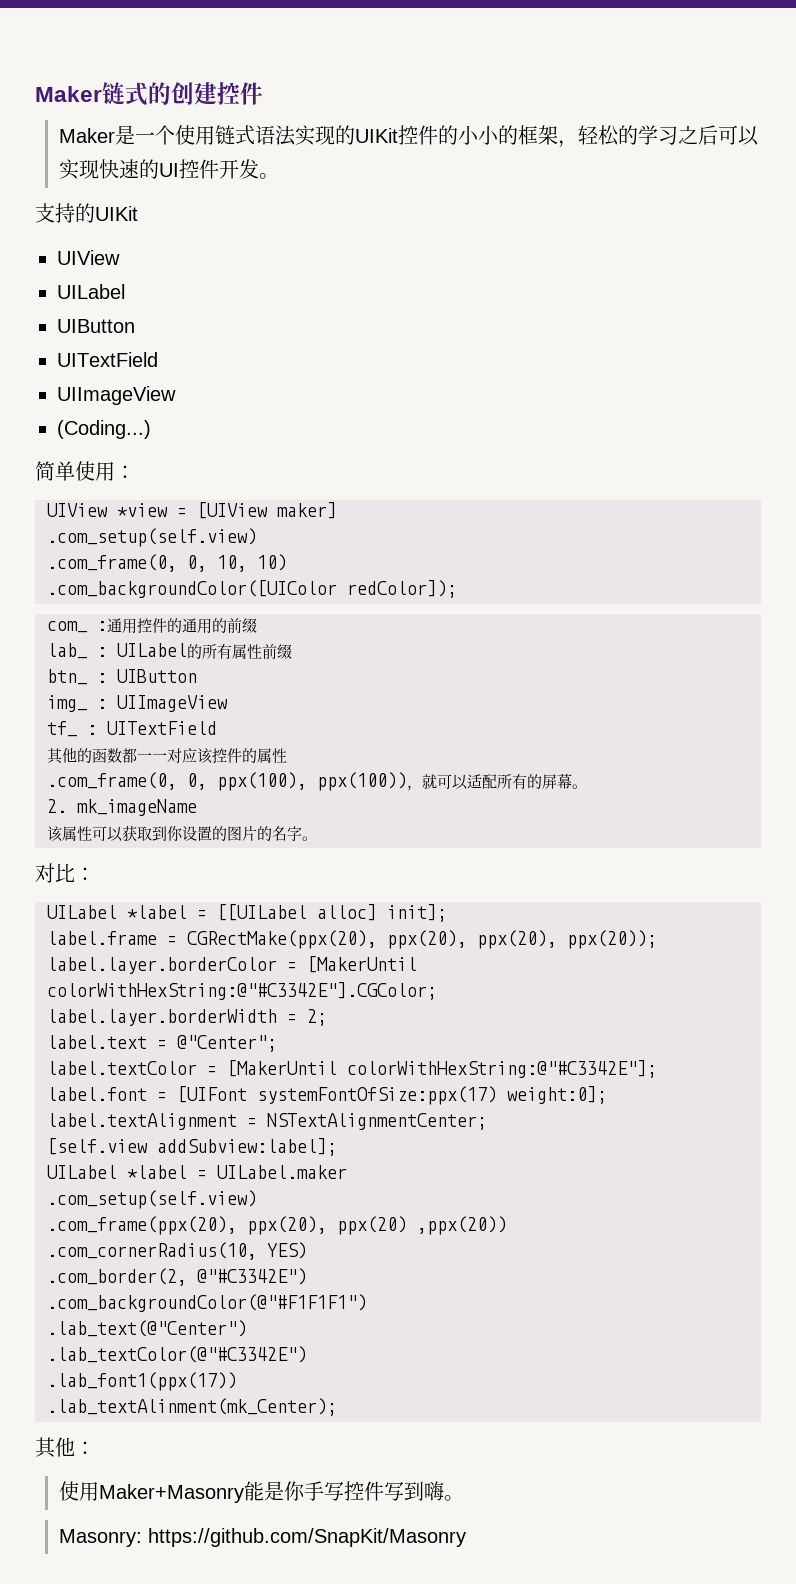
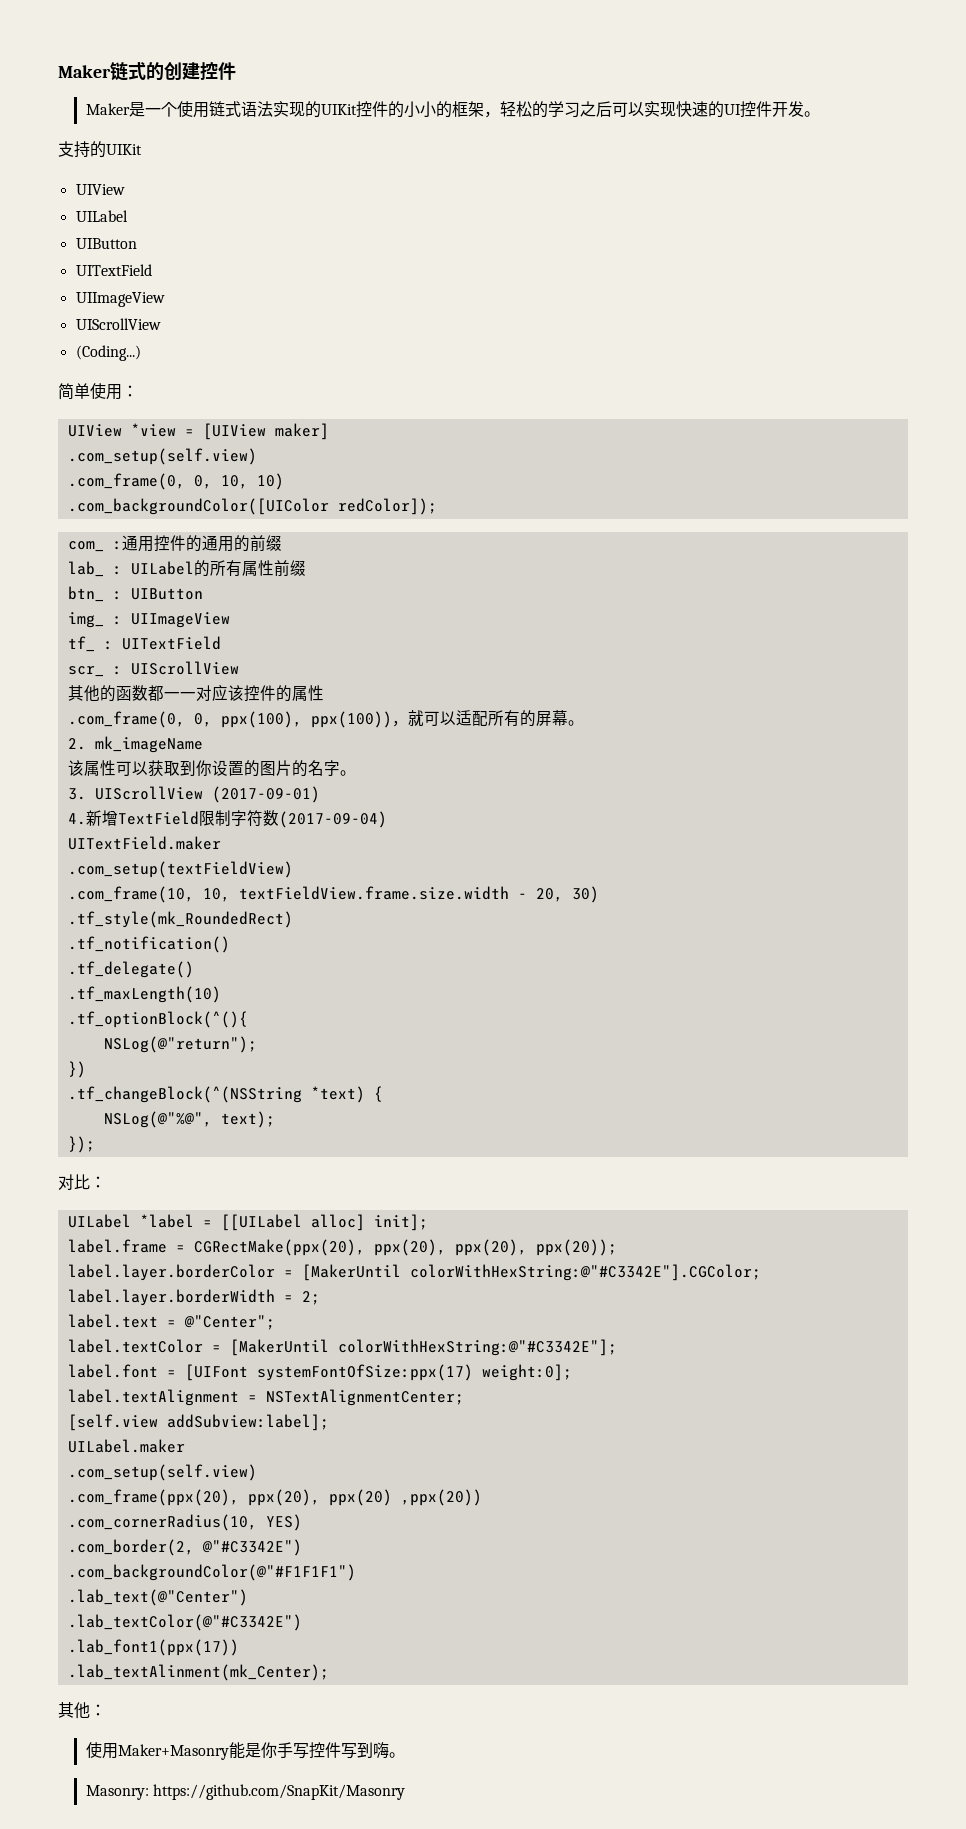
(176, 395) none -> [75,318,161,330] // UIScrollView
(217, 728) none -> [67,661,239,677] // scr_ : UIScrollView
(317, 838) none -> [67,786,320,803] [67,810,387,828] [67,836,221,850] [67,861,293,878] [67,886,599,903] [67,911,293,928] [67,936,230,953] [67,961,194,978] [67,986,221,1003] [67,1011,248,1028] [103,1036,257,1053] [67,1061,86,1078] [67,1086,383,1103] [103,1111,275,1128] [67,1136,95,1153] // 3. UIScrollView (2017-09-01) // 4.新增TextField限制字符数(2017-09-04) // UITextField.maker // .com_setup(textFieldView) // .com_frame(10, 10, textFieldView.frame.size.width - 20, 30) // .tf_style(mk_RoundedRect) // .tf_notification() // .tf_delegate() // .tf_maxLength(10) // .tf_optionBlock(^(){ // NSLog(@"return"); // }) // .tf_changeBlock(^(NSString *text) { // NSLog(@"%@", text); // });
[47,1165,207,1179] UILabel *label = -> (329, 1422) none

